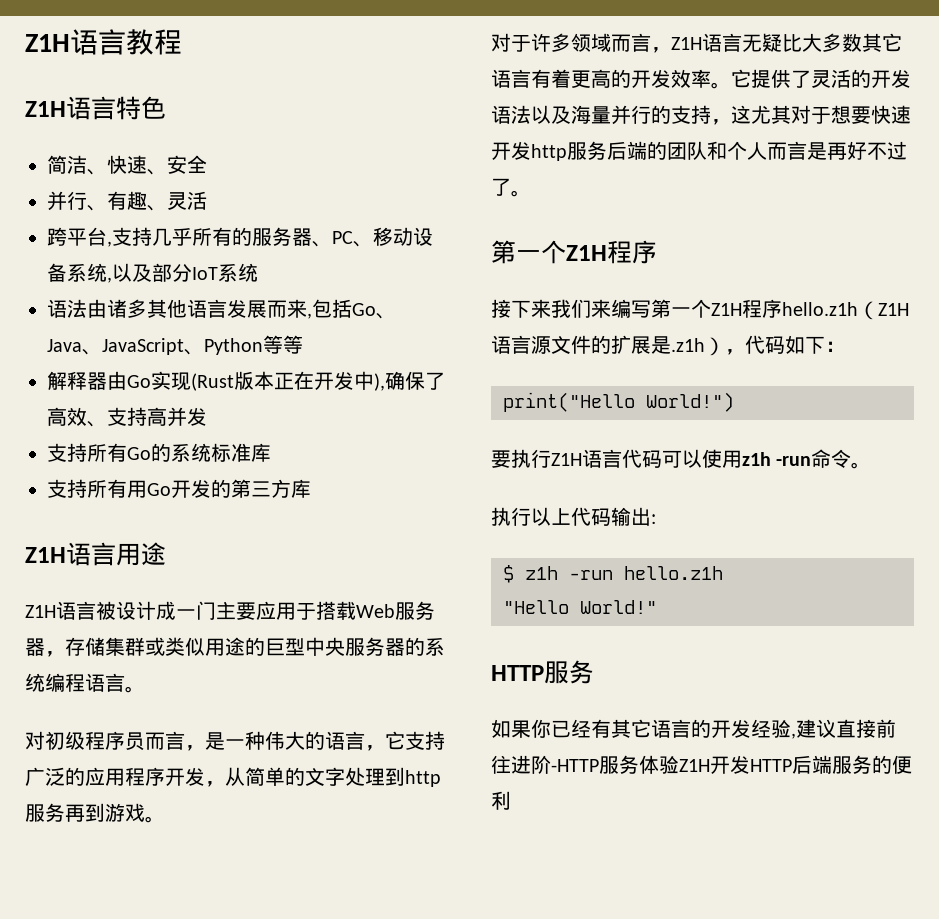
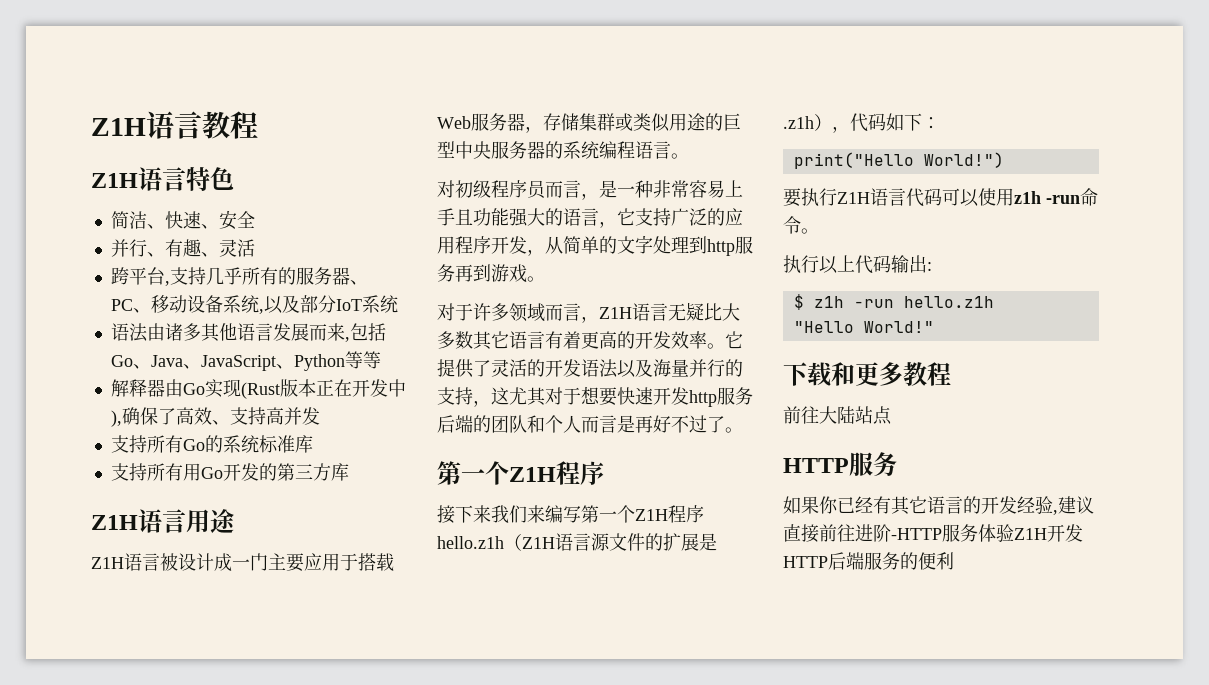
[265,731,285,750] 伟 -> [653,180,743,198] [437,208,528,227] 非常容易上手且功能强
(657, 607) none -> [783,362,951,387] [783,406,892,425] // 下载和更多教程 // 前往大陆站点

